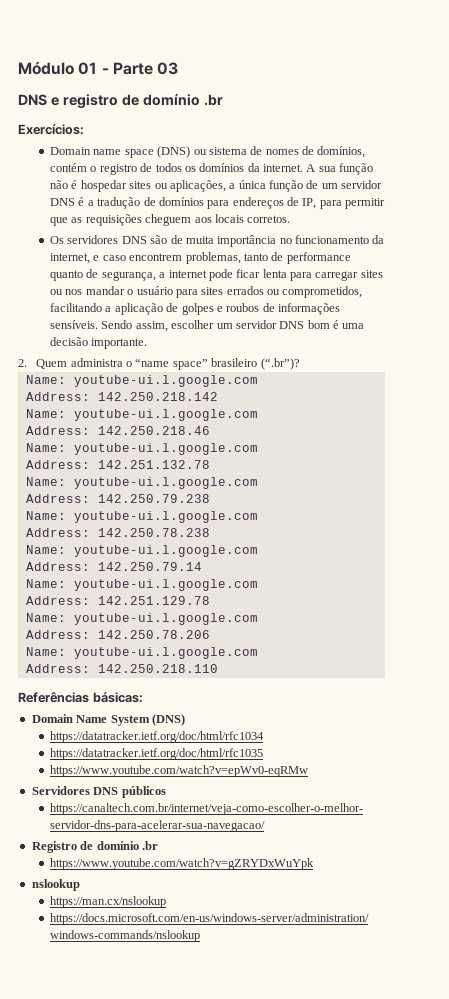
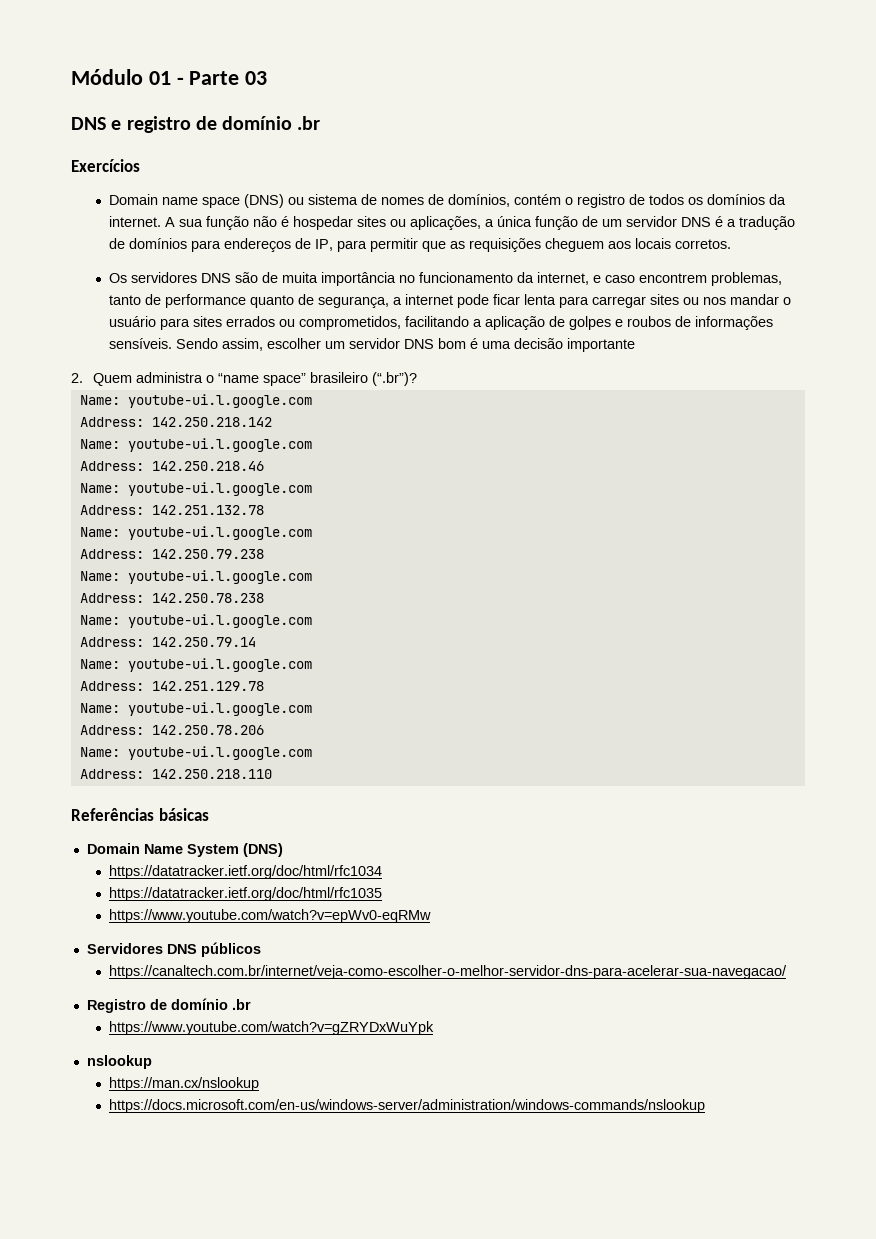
[18,124,84,135] Exercícios: -> [71,159,140,172] Exercícios
[91,338,148,349] importante. -> [567,338,636,352] importante
[92,692,143,703] básicas: -> [158,808,209,821] básicas

